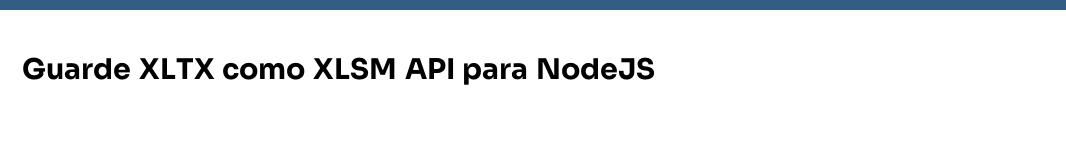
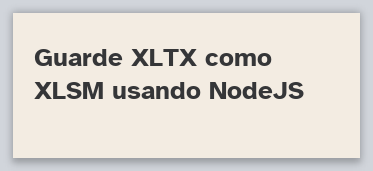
[404,58,529,85] API para -> [112,82,201,99] usando

